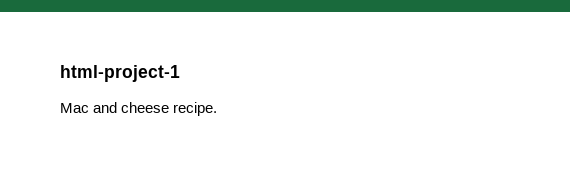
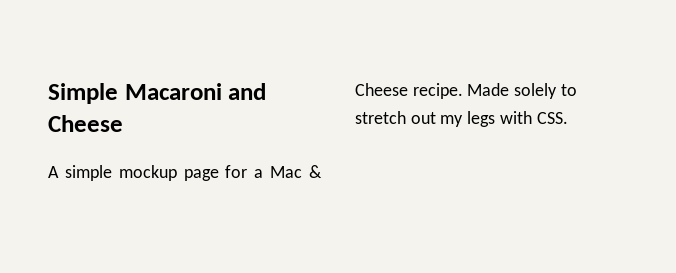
[60,65,180,82] [60,102,218,116] html-project-1 // Mac and cheese recipe. -> [48,83,267,104] [48,115,123,132] [48,165,322,181] [355,83,577,99] [355,111,568,127] Simple Macaroni and Cheese // A simple mockup page for a Mac & Cheese recipe. Made solely to stretch out my legs with CSS.

